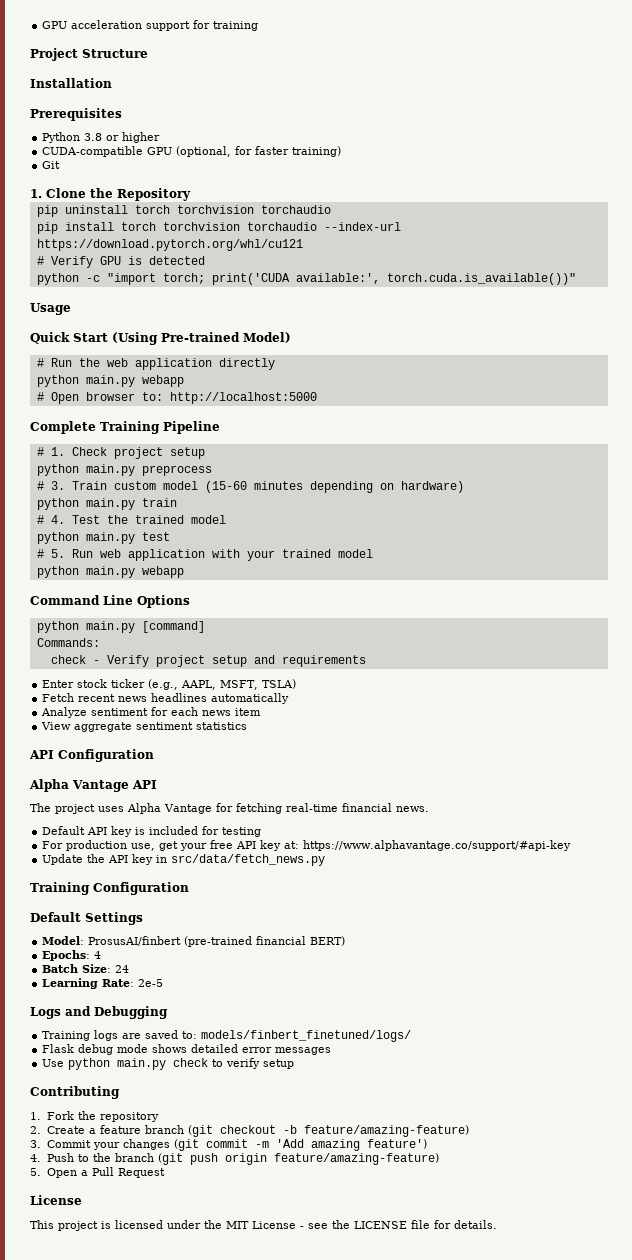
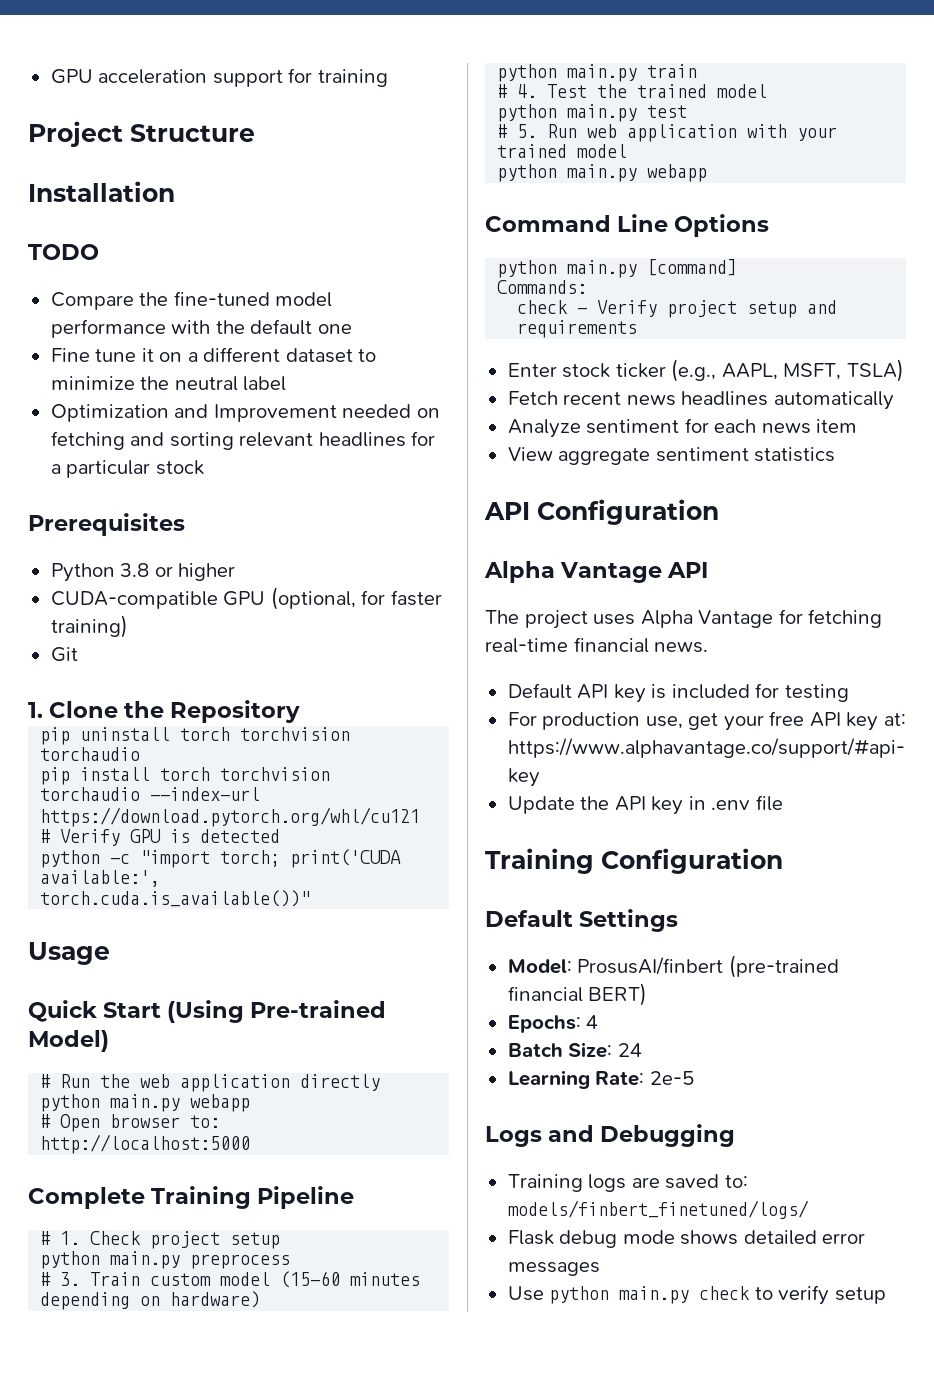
(112, 83) none -> [28,244,99,260] [50,291,333,310] [50,319,352,338] [50,347,377,363] [50,376,287,391] [50,404,440,422] [50,431,436,450] [50,460,204,478] // TODO // Compare the fine-tuned model performance with the default one // Fine tune it on a different dataset to minimize the neutral label // Optimization and Improvement needed on fetching and sorting relevant headlines for a particular stock
[171,854,326,866] src/data/fetch_news.py -> [711,795,783,811] .env file
[30,1086,120,1099] [30,1111,159,1122] [30,1125,469,1137] [30,1139,427,1151] [30,1153,439,1165] [30,1167,165,1178] [30,1195,82,1205] [30,1220,497,1231] // Contributing // 1. Fork the repository // 2. Create a feature branch (git checkout -b feature/amazing-feature) // 3. Commit your changes (git commit -m 'Add amazing feature') // 4. Push to the branch (git push origin feature/amazing-feature) // 5. Open a Pull Request // License // This project is licensed under the MIT License - see the LICENSE file for details. -> (886, 1295) none

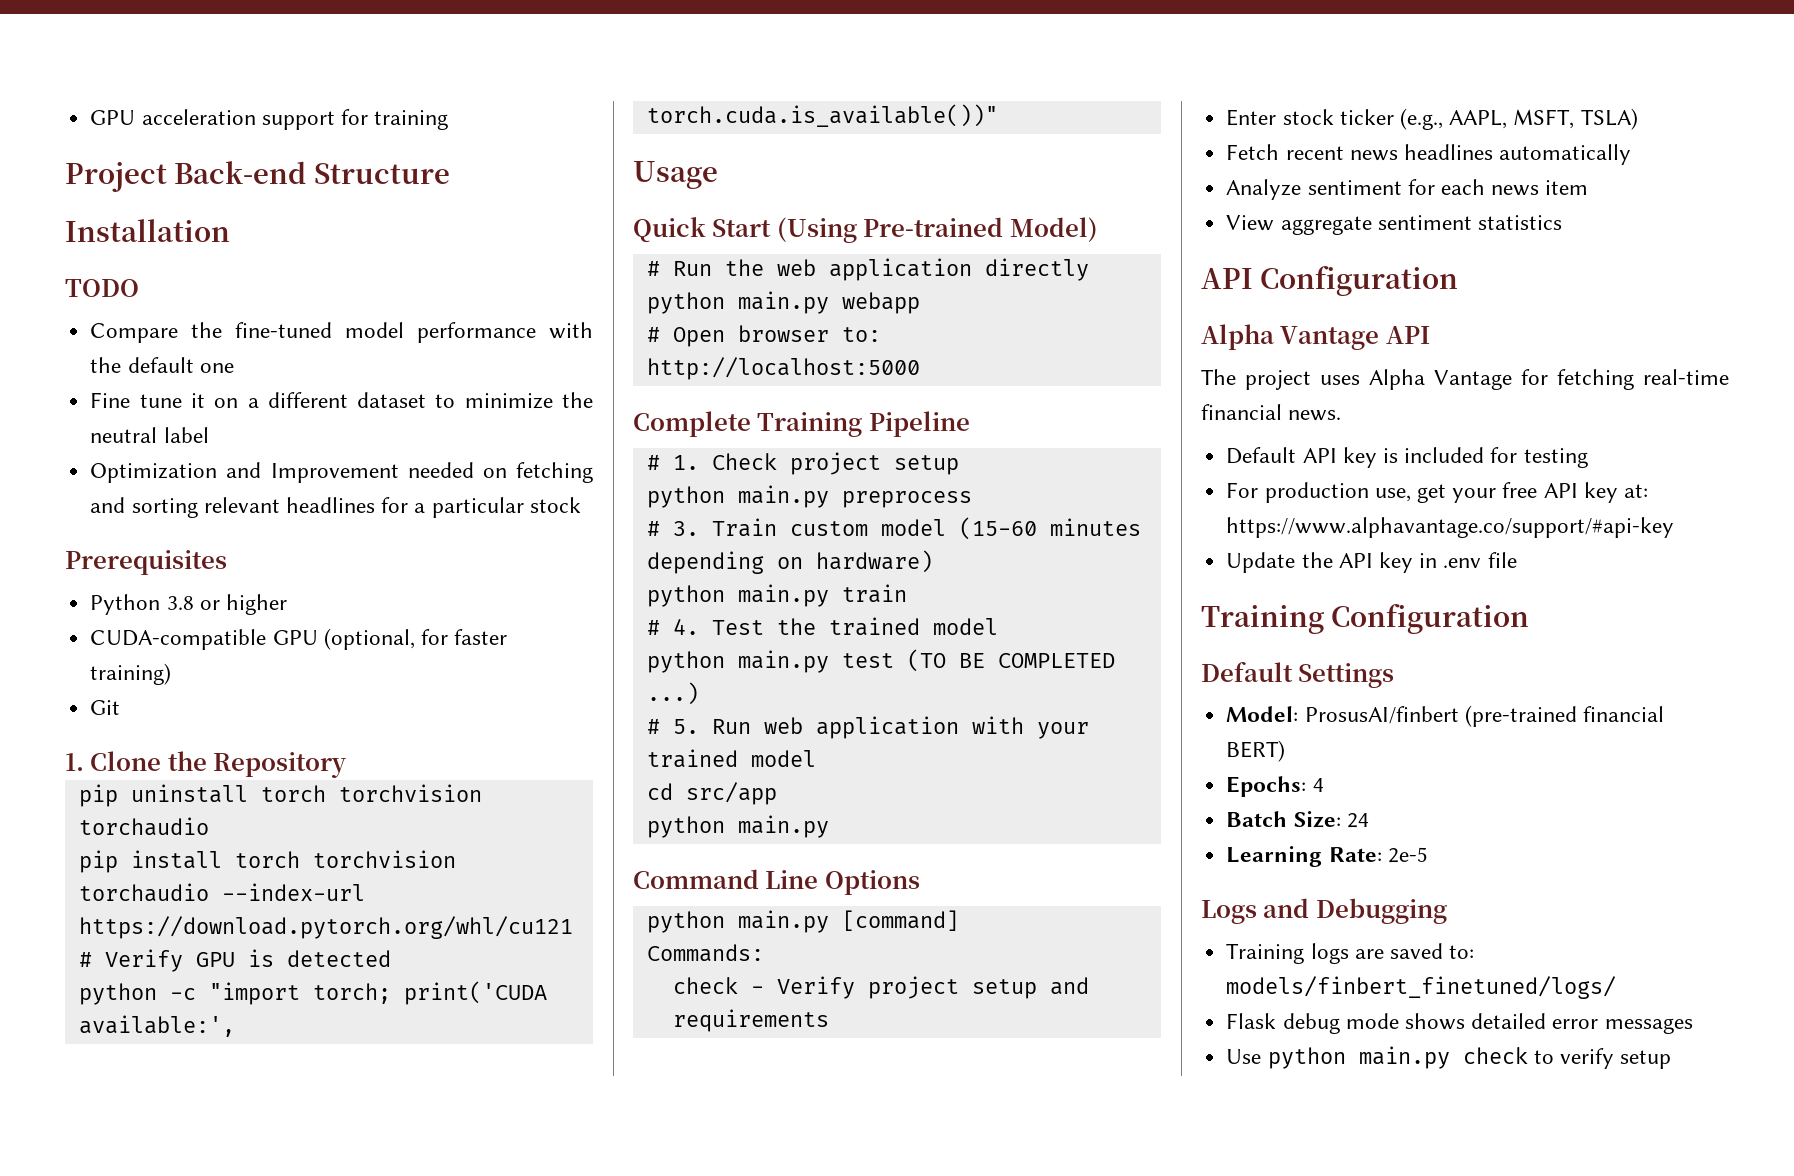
(123, 134) none -> [174,161,307,184] Back-end
(688, 111) none -> [906,649,1115,672] [646,682,699,705] (TO BE COMPLETED ...)
[497,164,708,182] // python main.py webapp -> [646,782,777,805] [646,815,829,838] // cd src/app // python main.py

